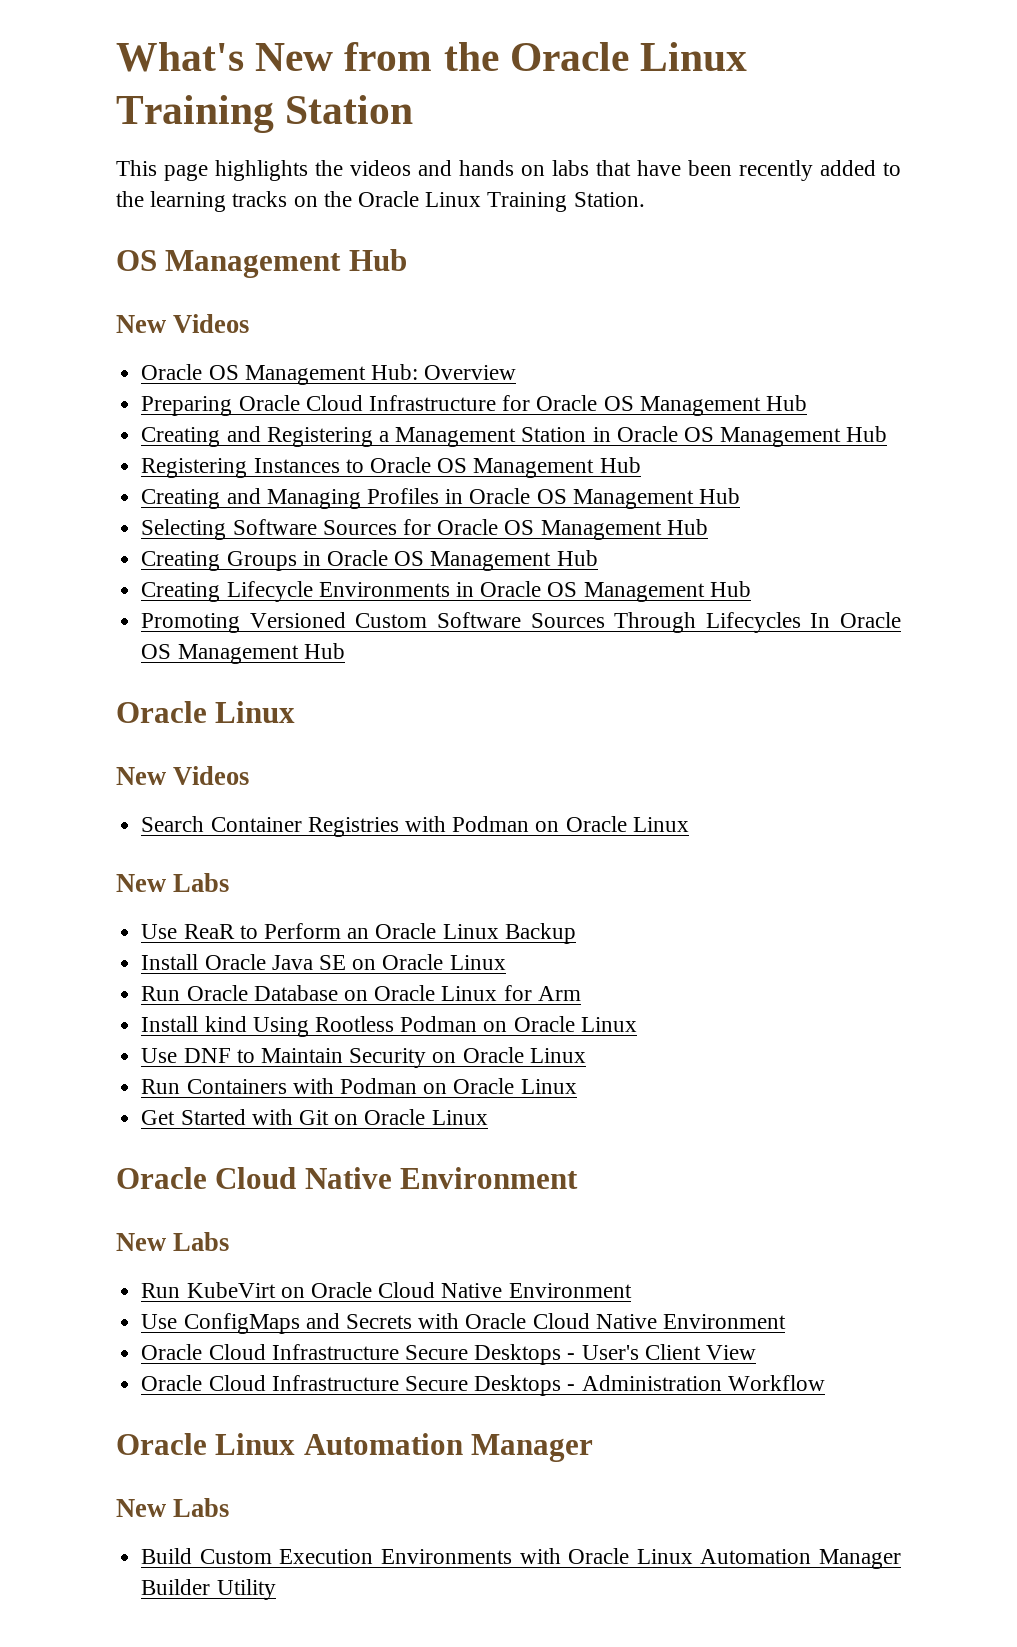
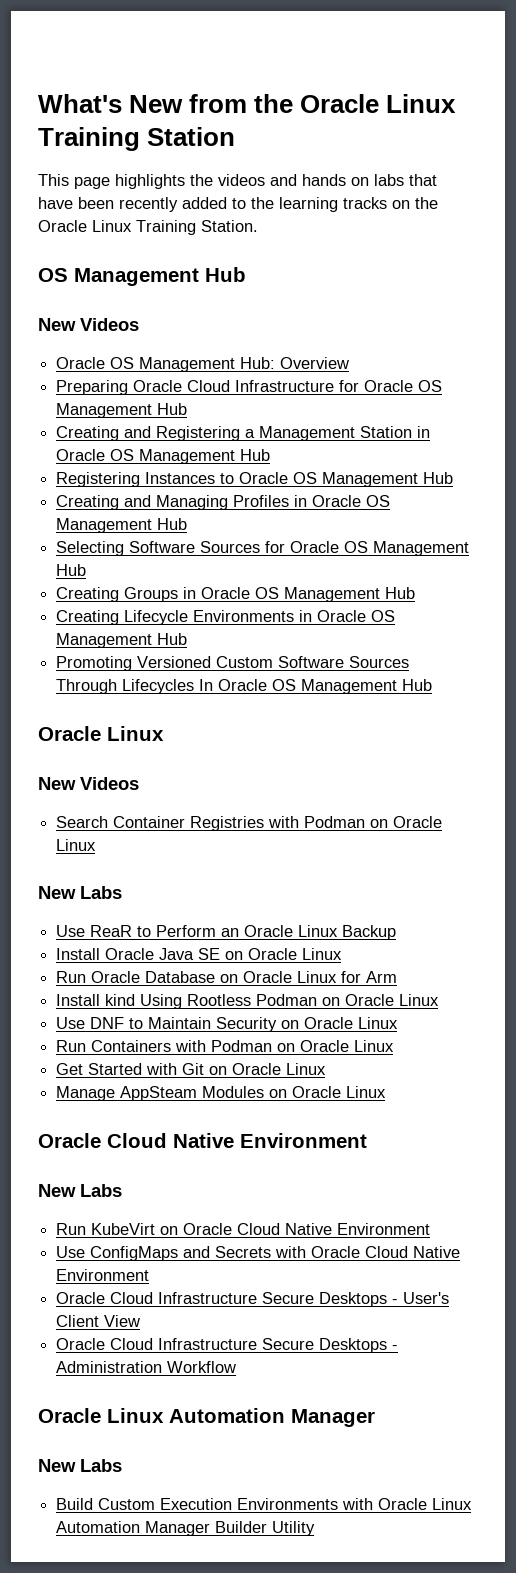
(488, 1117) none -> [56,1086,387,1101] // Manage AppSteam Modules on Oracle Linux

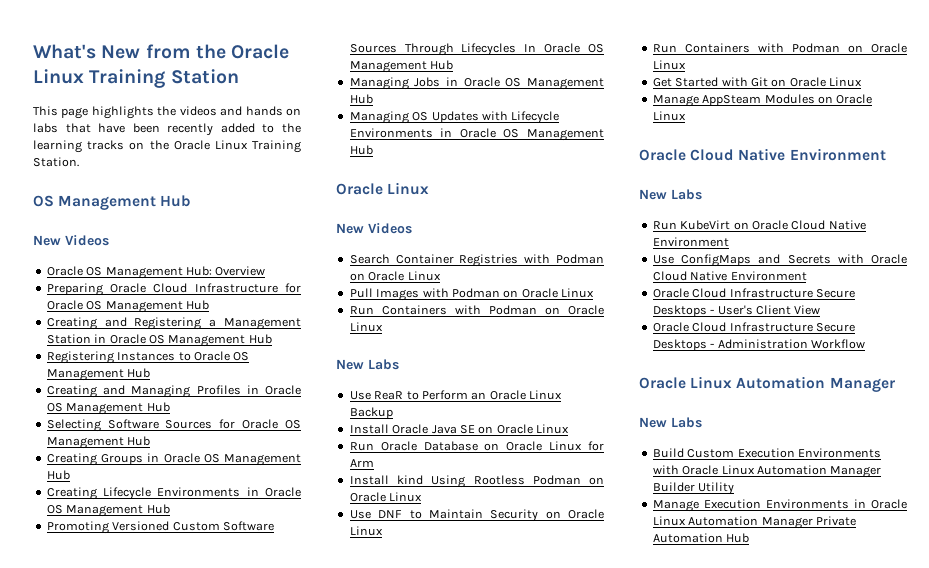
(433, 685) none -> [349,77,604,90] [349,94,373,104] [349,111,560,124] [349,128,604,141] [349,145,373,155] // Managing Jobs in Oracle OS Management Hub // Managing OS Updates with Lifecycle Environments in Oracle OS Management Hub
(97, 845) none -> [349,288,594,301] [349,305,604,315] [349,322,383,332] // Pull Images with Podman on Oracle Linux // Run Containers with Podman on Oracle Linux
(316, 1528) none -> [652,499,907,512] [652,516,856,529] [652,533,750,543] // Manage Execution Environments in Oracle Linux Automation Manager Private Automation Hub

